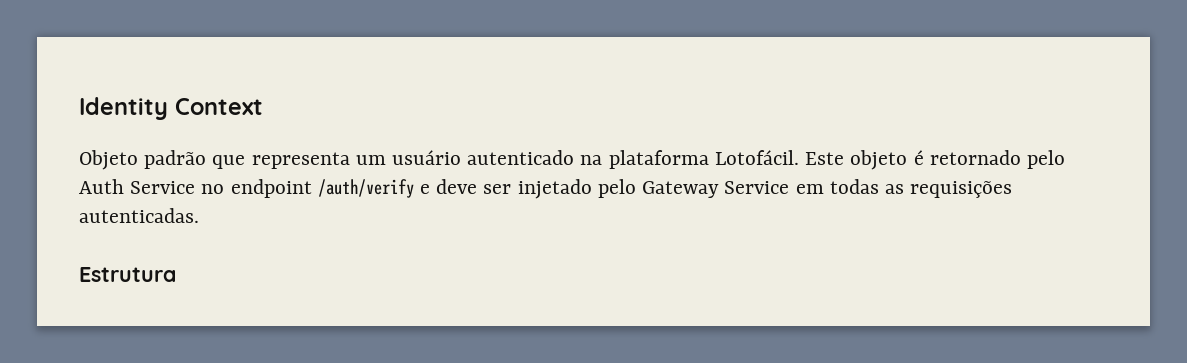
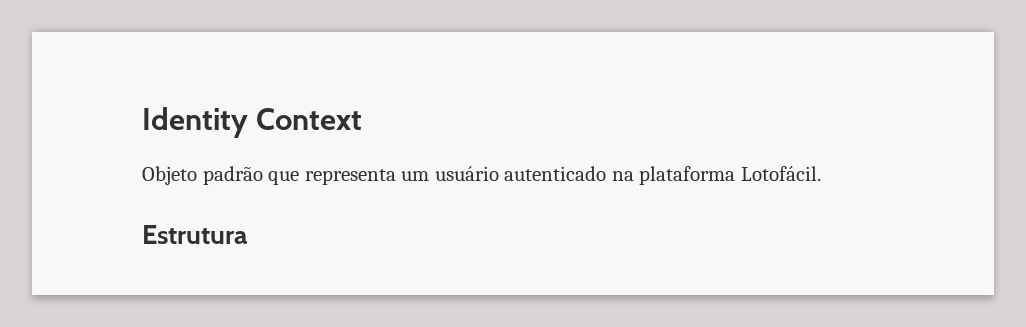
[805,150,1065,170] [79,179,1013,199] [79,208,199,223] Este objeto é retornado pelo Auth Service no endpoint /auth/verify e deve ser injetado pelo Gateway Service em todas as requisições autenticadas. -> (821, 173) none

